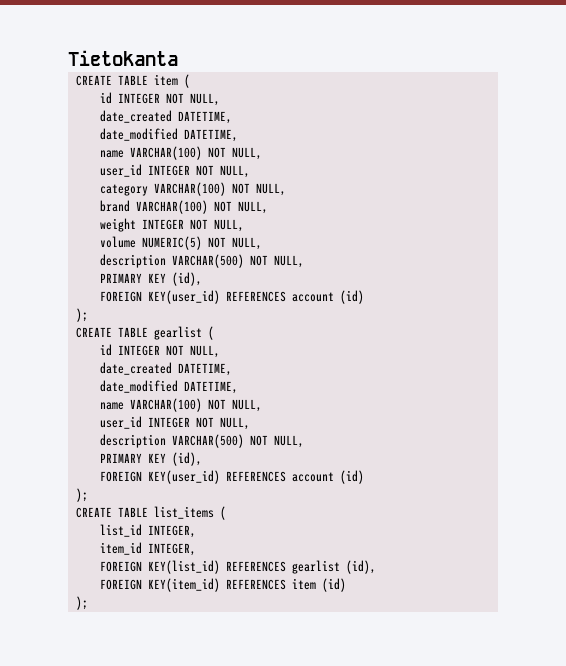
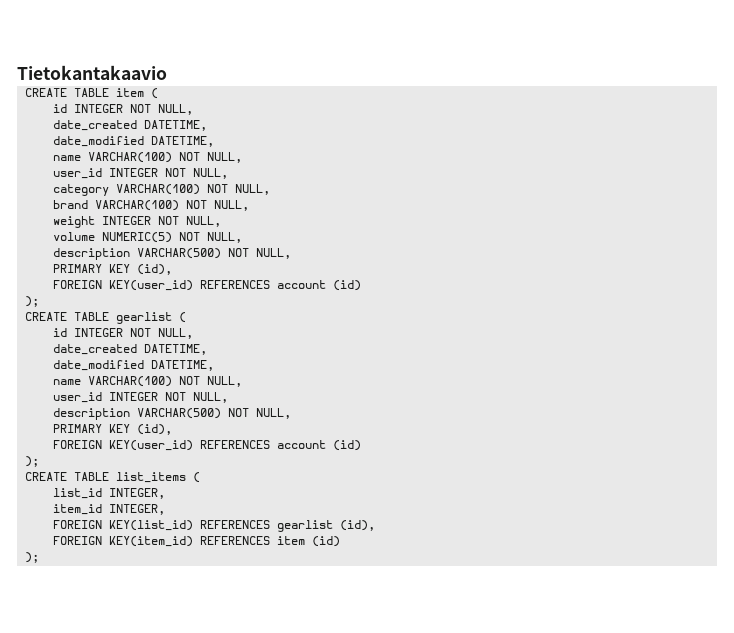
[68,50,178,66] Tietokanta -> [17,65,167,80] Tietokantakaavio

